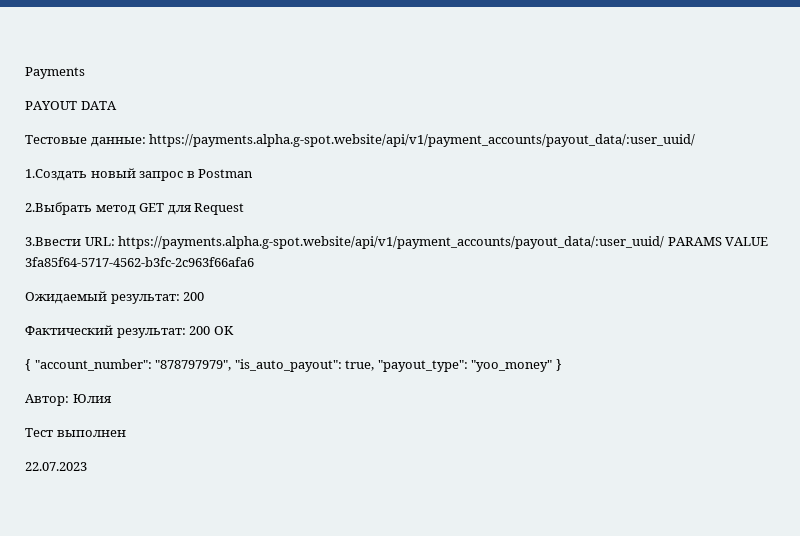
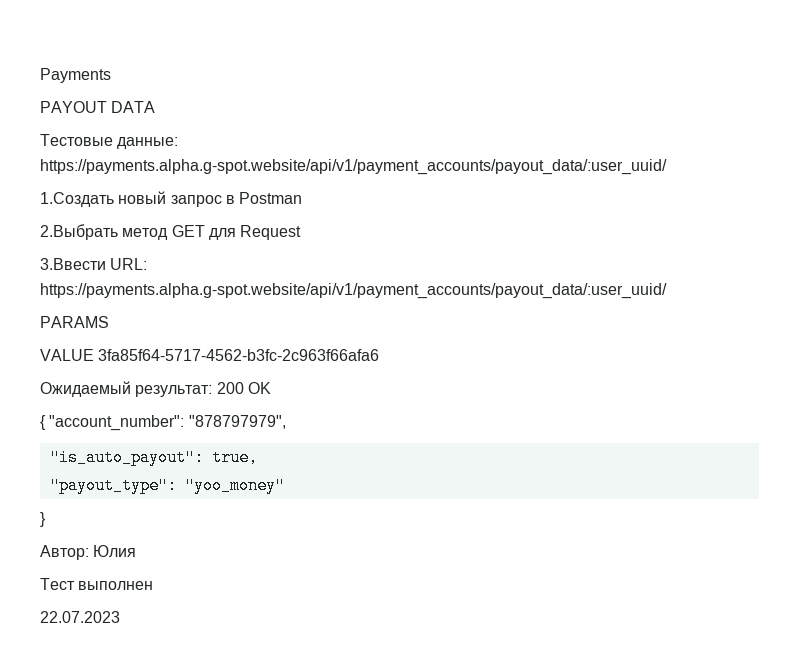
(665, 242) none -> (667, 291) //
(722, 241) none -> (109, 322) //
[25,325,211,338] // Фактический результат: 200 -> (244, 388) none
(232, 365) none -> (286, 422) //
(375, 365) none -> (258, 457) //
(553, 366) none -> (285, 485) //

